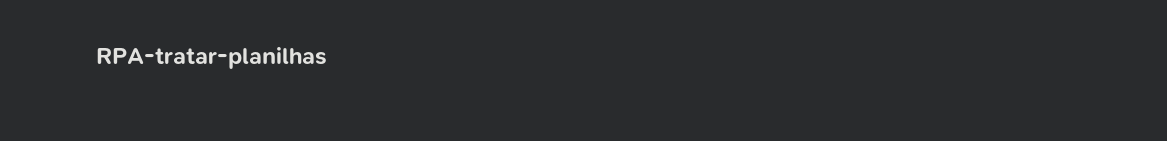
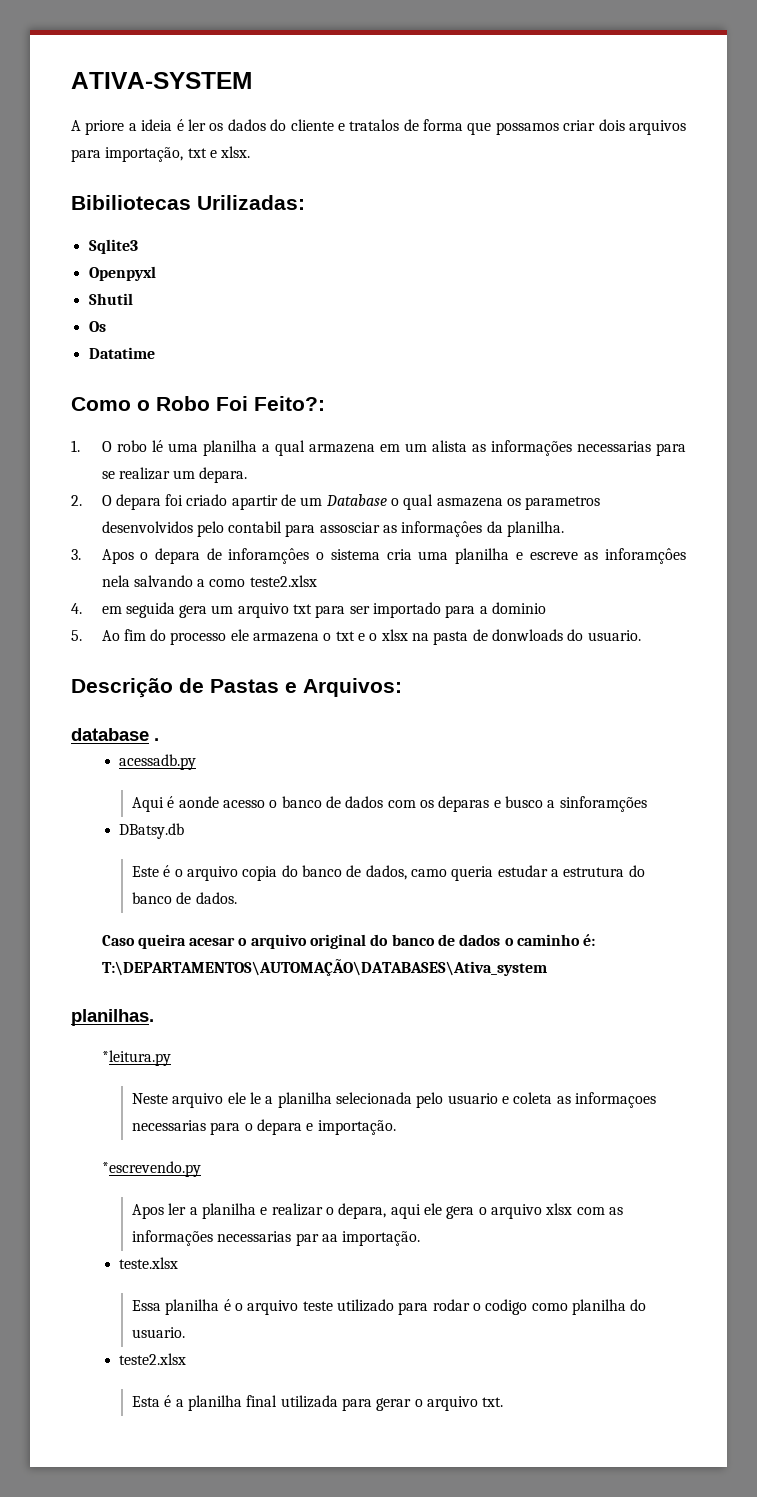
[96,47,327,69] RPA-tratar-planilhas -> [71,72,252,89] [71,119,687,135] [71,146,251,162] [71,195,305,210] [88,239,138,254] [88,266,156,281] [88,293,133,305] [88,321,106,332] [88,347,155,359] [71,396,325,411] [71,440,686,456] [101,467,248,483] [71,494,601,510] [101,521,565,537] [71,548,686,564] [101,575,317,587] [71,602,547,618] [71,629,641,645] [71,678,402,698] [71,728,159,741] [119,754,197,770] [132,796,647,812] [119,823,185,839] [132,865,645,881] [132,892,237,904] [101,934,596,949] [101,959,547,976] [71,1009,154,1026] [101,1050,171,1066] [132,1092,656,1108] [132,1119,396,1135] [101,1161,201,1177] [132,1203,623,1219] [132,1230,421,1246] [119,1257,179,1269] [132,1299,647,1315] [132,1327,186,1338] [119,1353,187,1365] [132,1395,504,1411] ATIVA-SYSTEM // A priore a ideia é ler os dados do cliente e tratalos de forma que possamos criar dois arquivos para importação, txt e xlsx. // Bibiliotecas Urilizadas: // Sqlite3 // Openpyxl // Shutil // Os // Datatime // Como o Robo Foi Feito?: // 1. O robo lé uma planilha a qual armazena em um alista as informações necessarias para se realizar um depara. // 2. O depara foi criado apartir de um Database o qual asmazena os parametros desenvolvidos pelo contabil para assosciar as informaçôes da planilha. // 3. Apos o depara de inforamçôes o sistema cria uma planilha e escreve as inforamçôes nela salvando a como teste2.xlsx // 4. em seguida gera um arquivo txt para ser importado para a dominio // 5. Ao fim do processo ele armazena o txt e o xlsx na pasta de donwloads do usuario. // Descrição de Pastas e Arquivos: // database . // acessadb.py // Aqui é aonde acesso o banco de dados com os deparas e busco a sinforamções // DBatsy.db // Este é o arquivo copia do banco de dados, camo queria estudar a estrutura do banco de dados. // Caso queira acesar o arquivo original do banco de dados o caminho é: T:\DEPARTAMENTOS\AUTOMAÇÃO\DATABASES\Ativa_system // planilhas. // *leitura.py // Neste arquivo ele le a planilha selecionada pelo usuario e coleta as informaçoes necessarias para o depara e importação. // *escrevendo.py // Apos ler a planilha e realizar o depara, aqui ele gera o arquivo xlsx com as informações necessarias par aa importação. // teste.xlsx // Essa planilha é o arquivo teste utilizado para rodar o codigo como planilha do usuario. // teste2.xlsx // Esta é a planilha final utilizada para gerar o arquivo txt.

